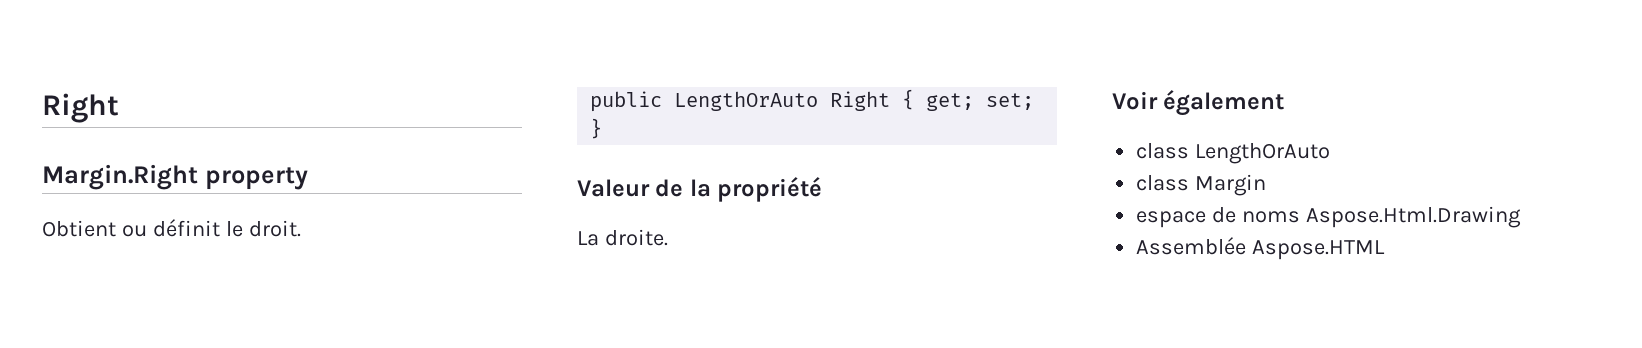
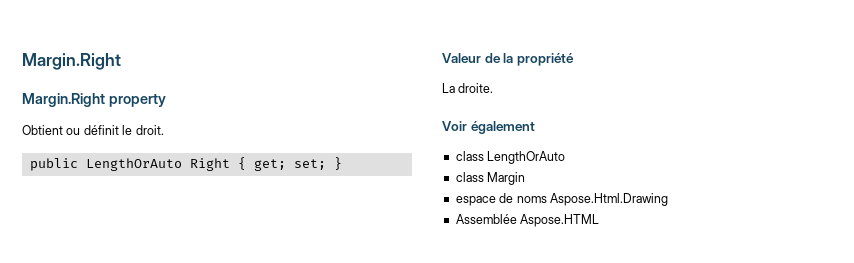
[42,93,119,123] Right -> [22,53,121,70] Margin.Right

